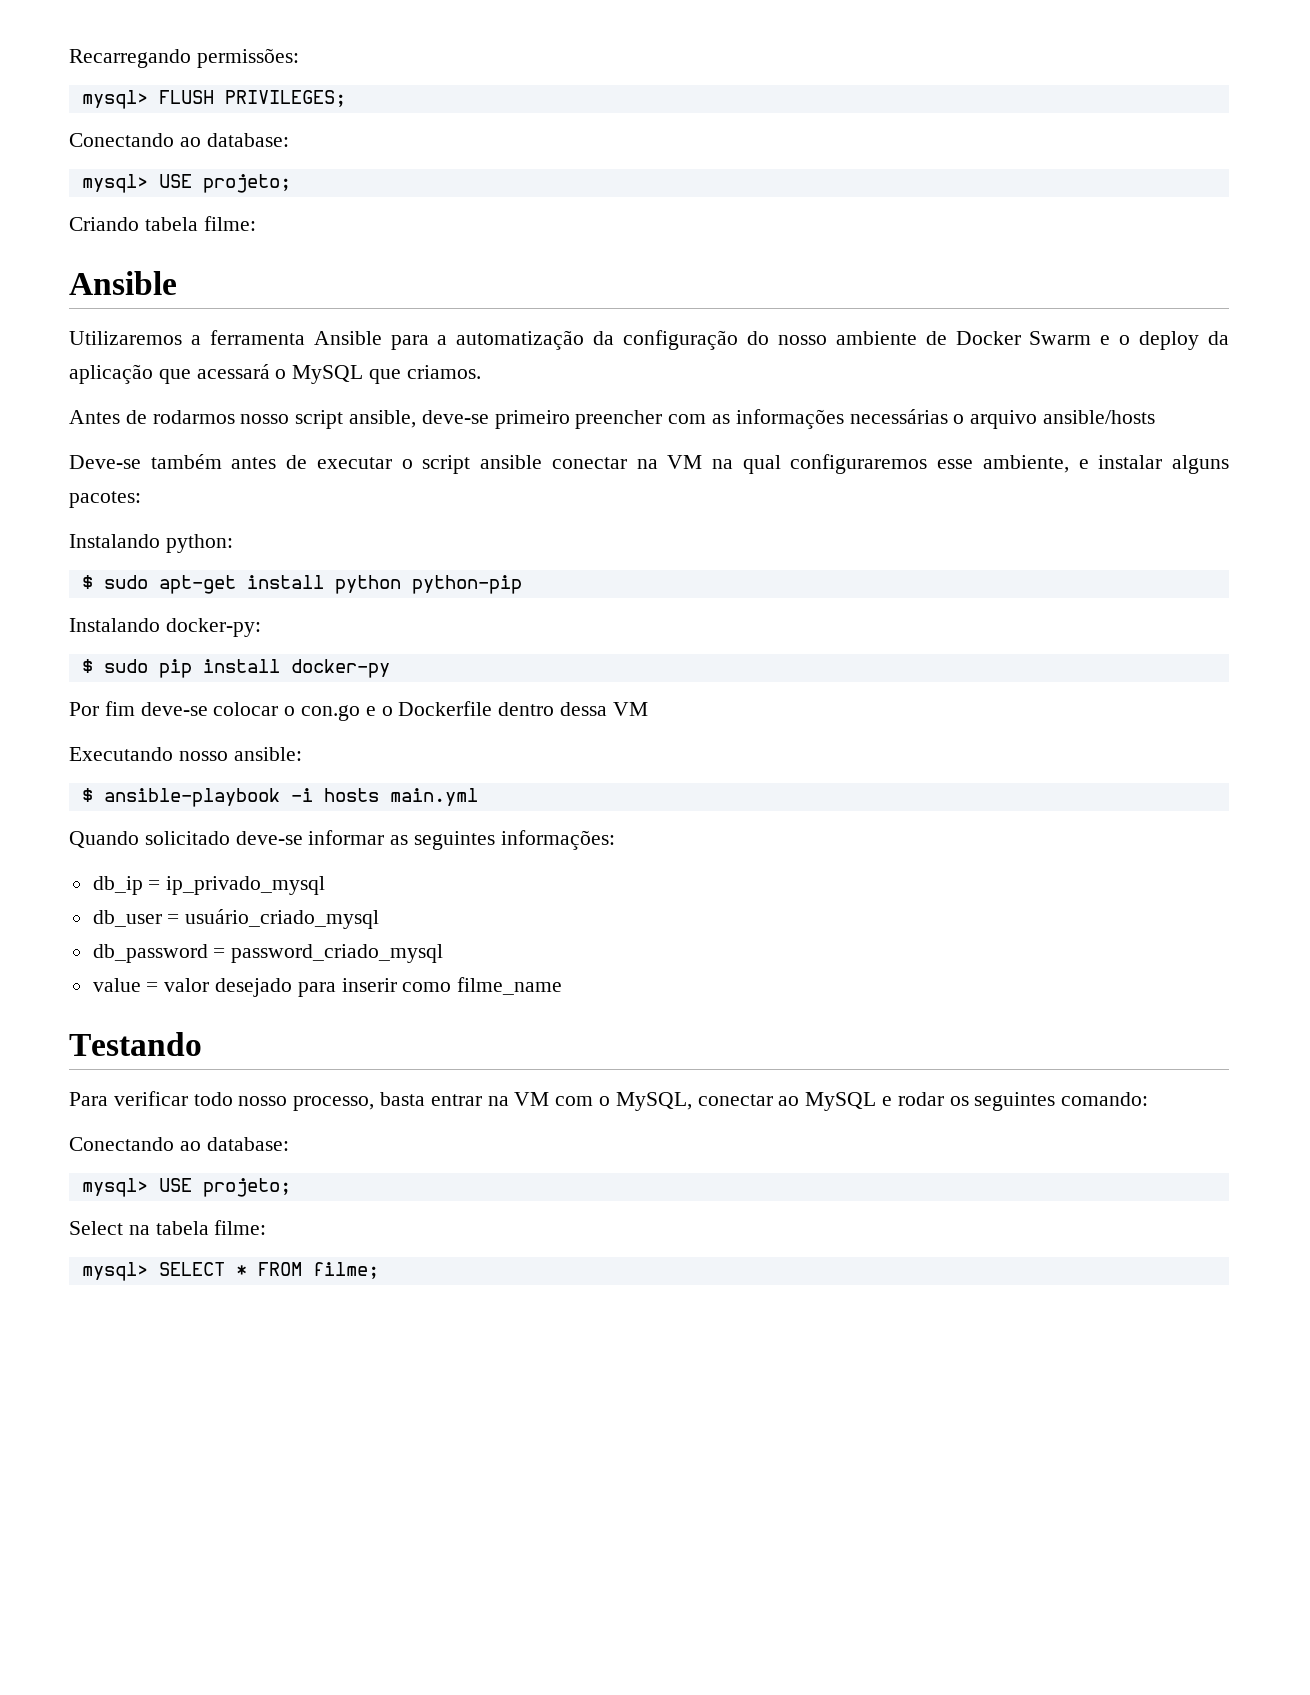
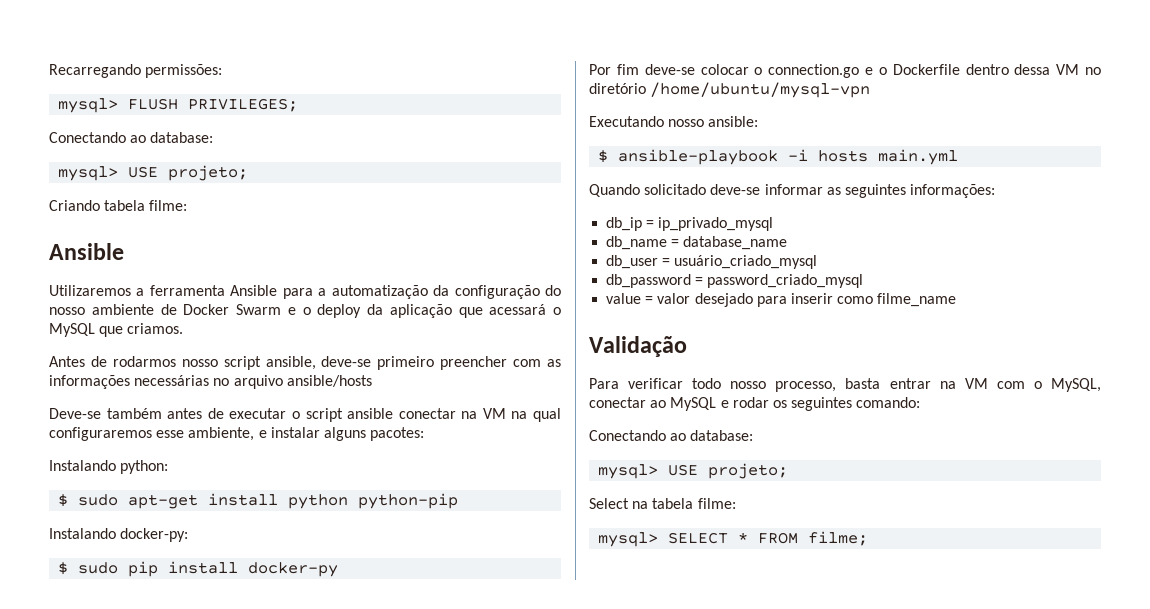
[953,414,965,424] o -> [213,378,230,386] no
[301,705,361,721] con.go -> [768,64,860,78] connection.go
(648, 709) none -> [1085,67,1101,75] [589,82,871,98] no diretório /home/ubuntu/mysql-vpn
(326, 885) none -> [606,236,788,250] // db_name = database_name
[69,1032,202,1056] Testando -> [589,336,687,357] Validação

